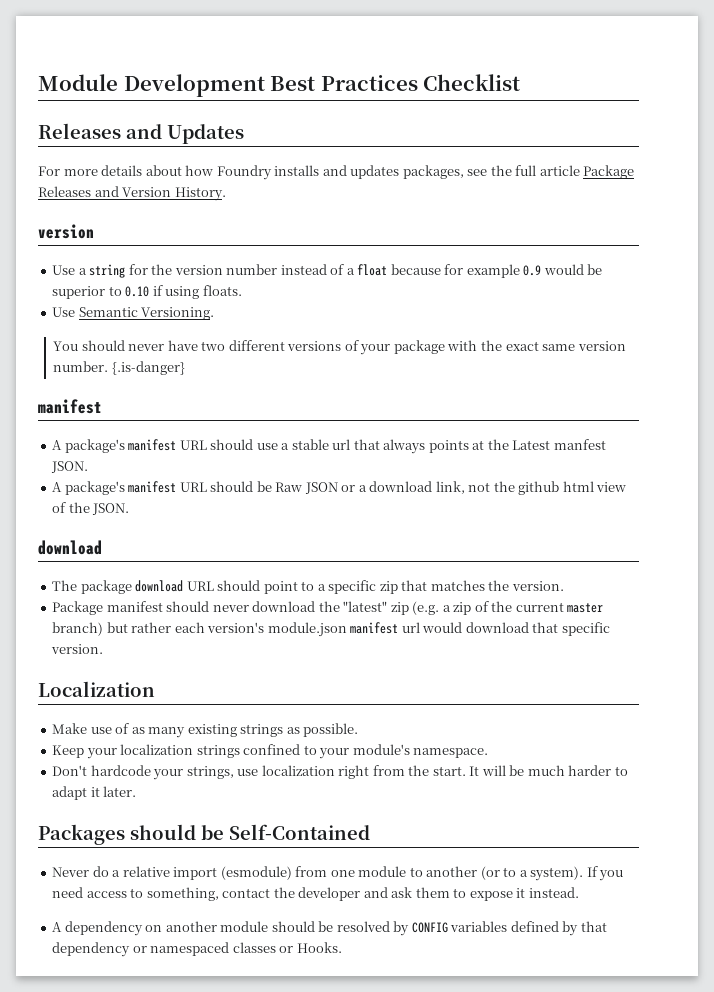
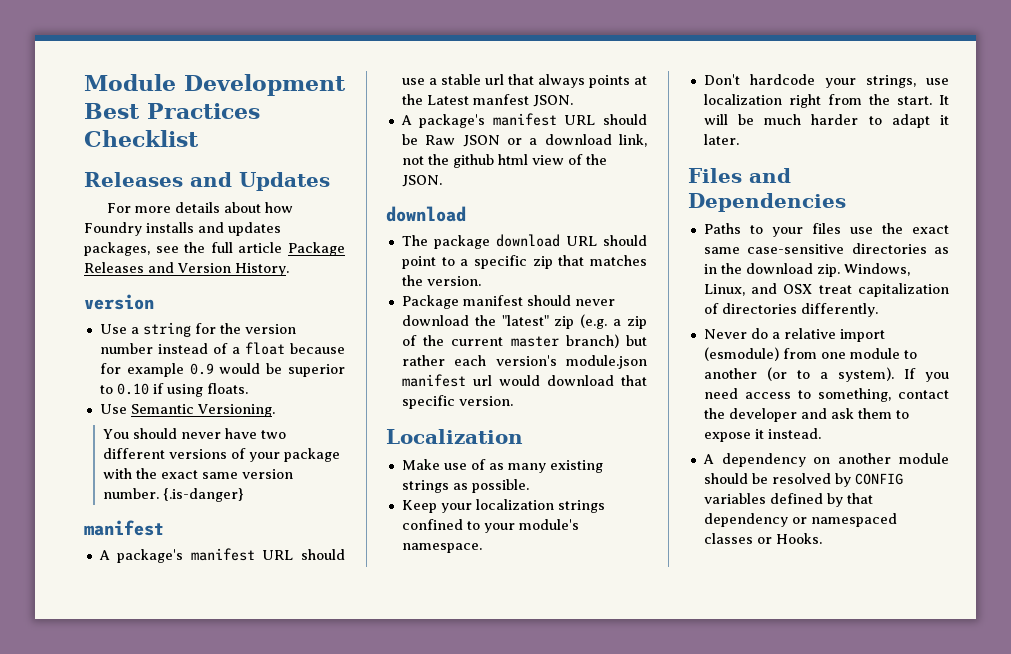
[38,824,370,845] Packages should be Self-Contained -> [688,168,791,183] [688,193,846,212] [703,223,949,237] [703,243,949,254] [703,263,910,277] [703,283,949,297] [703,303,878,317] Files and Dependencies // Paths to your files use the exact same case-sensitive directories as in the download zip. Windows, Linux, and OSX treat capitalization of directories differently.

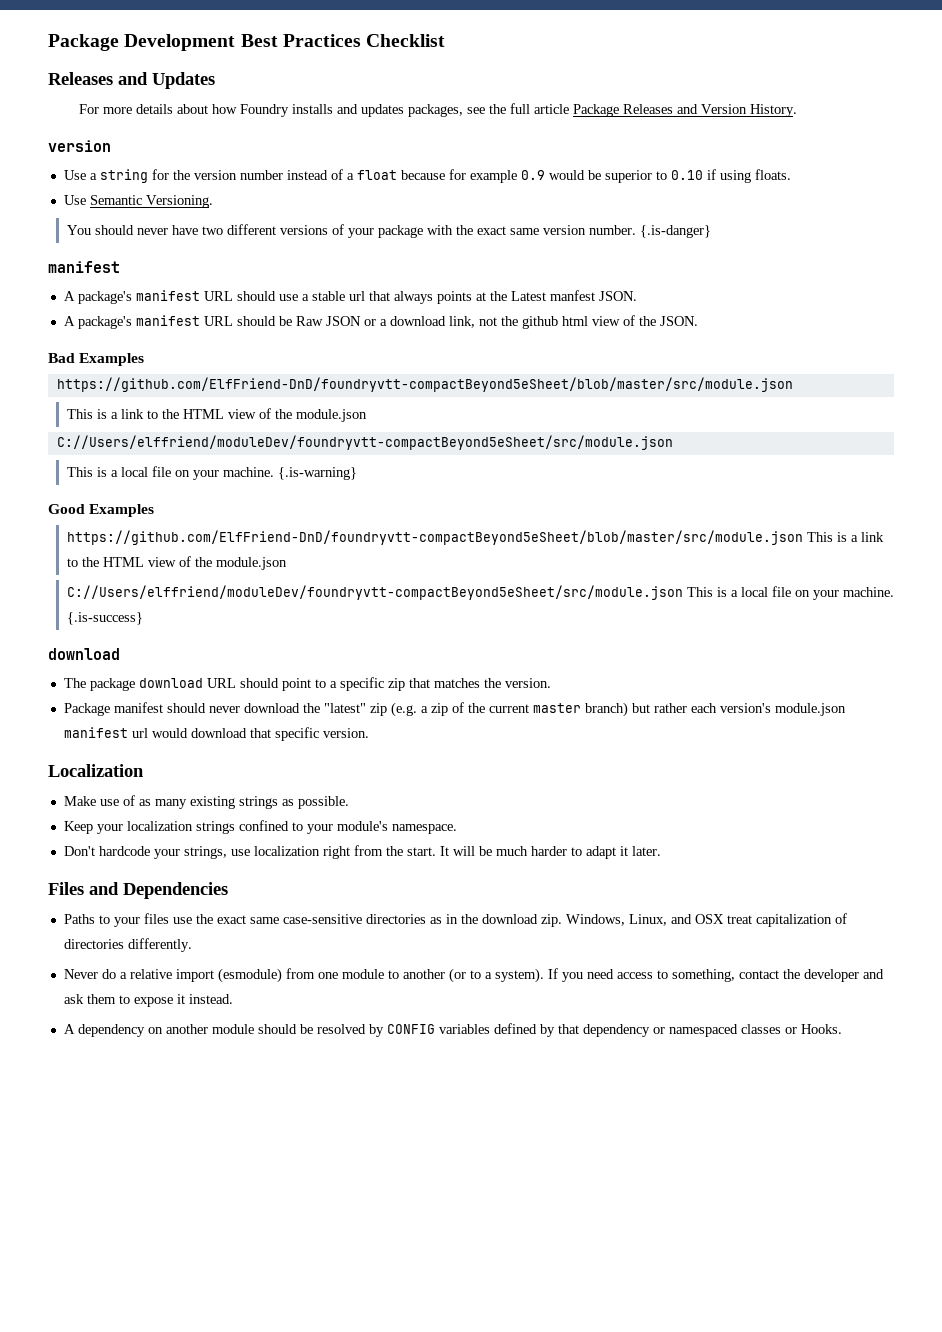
[84,74,176,91] Module -> [48,34,119,51] Package
(442, 181) none -> [48,353,145,366] [56,377,793,392] [66,408,367,422] [56,435,673,450] [66,466,357,480] [48,504,155,517] [66,530,884,545] [66,556,287,570] [66,585,894,600] [66,612,143,625] // Bad Examples // https://github.com/ElfFriend-DnD/foundryvtt-compactBeyond5eSheet/blob/master/src/module.json // This is a link to the HTML view of the module.json // C://Users/elffriend/moduleDev/foundryvtt-compactBeyond5eSheet/src/module.json // This is a local file on your machine. {.is-warning} // Good Examples // https://github.com/ElfFriend-DnD/foundryvtt-compactBeyond5eSheet/blob/master/src/module.json This is a link to the HTML view of the module.json // C://Users/elffriend/moduleDev/foundryvtt-compactBeyond5eSheet/src/module.json This is a local file on your machine. {.is-success}

